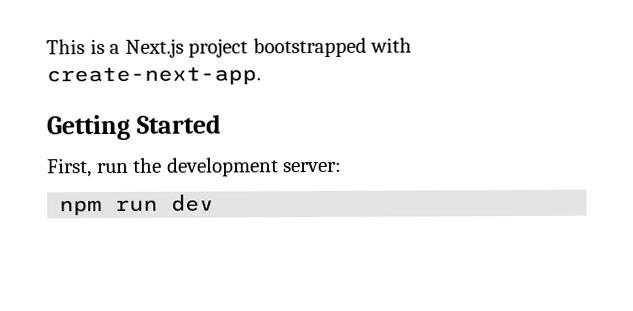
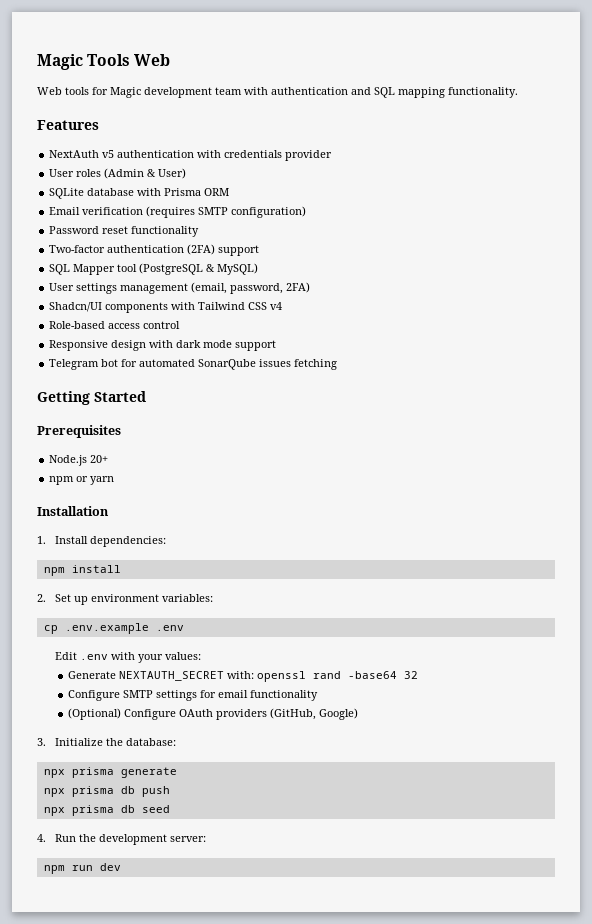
[46,37,413,58] [46,66,261,86] [46,114,221,141] [47,158,129,178] This is a Next.js project bootstrapped with create-next-app. // Getting Started // First, run -> [37,54,171,70] [37,87,518,98] [37,120,99,130] [49,150,333,161] [49,168,187,179] [49,188,230,199] [49,206,307,218] [49,226,200,237] [49,244,260,256] [49,263,259,275] [49,282,311,294] [49,302,283,313] [49,321,181,329] [49,340,277,351] [49,359,338,370] [37,391,146,405] [37,425,121,438] [49,455,109,466] [49,476,115,485] [37,506,109,516] [37,536,167,547] [43,565,121,576] [37,594,214,605] [43,623,184,634] [55,652,202,663] [67,671,418,682] [67,690,318,701] [67,708,358,720] [37,738,177,746] [43,767,177,778] [43,786,170,797] [43,805,170,816] [37,834,77,842] Magic Tools Web // Web tools for Magic development team with authentication and SQL mapping functionality. // Features // NextAuth v5 authentication with credentials provider // User roles (Admin & User) // SQLite database with Prisma ORM // Email verification (requires SMTP configuration) // Password reset functionality // Two-factor authentication (2FA) support // SQL Mapper tool (PostgreSQL & MySQL) // User settings management (email, password, 2FA) // Shadcn/UI components with Tailwind CSS v4 // Role-based access control // Responsive design with dark mode support // Telegram bot for automated SonarQube issues fetching // Getting Started // Prerequisites // Node.js 20+ // npm or yarn // Installation // 1. Install dependencies: // npm install // 2. Set up environment variables: // cp .env.example .env // Edit .env with your values: // Generate NEXTAUTH_SECRET with: openssl rand -base64 32 // Configure SMTP settings for email functionality // (Optional) Configure OAuth providers (GitHub, Google) // 3. Initialize the database: // npx prisma generate // npx prisma db push // npx prisma db seed // 4. Run

